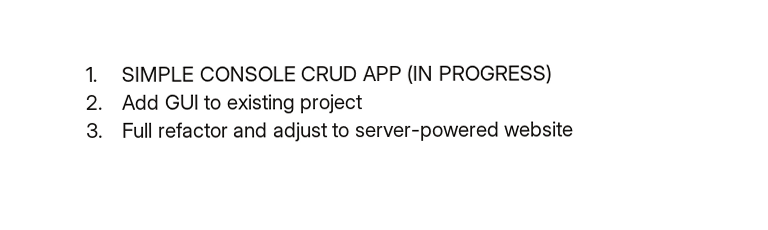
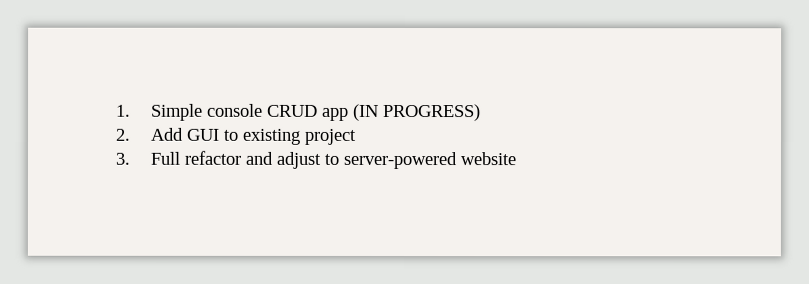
[121,65,402,82] SIMPLE CONSOLE CRUD APP -> [151,103,350,121] Simple console CRUD app

